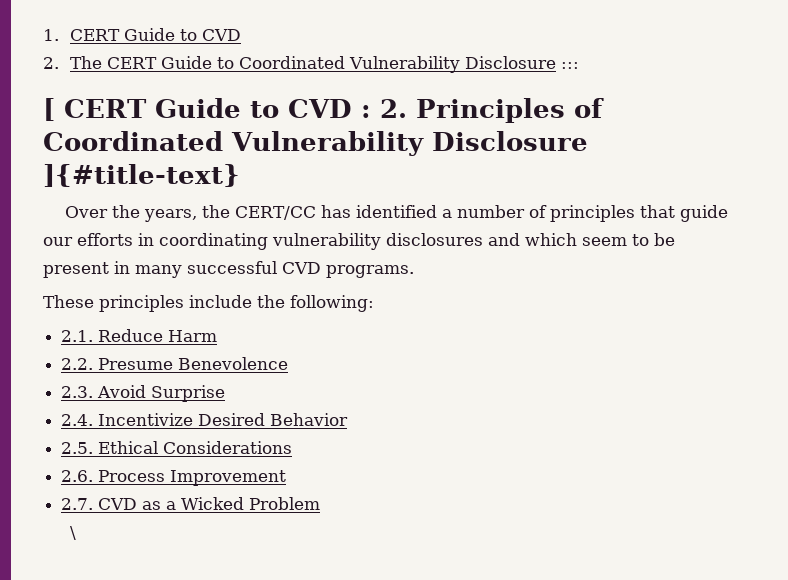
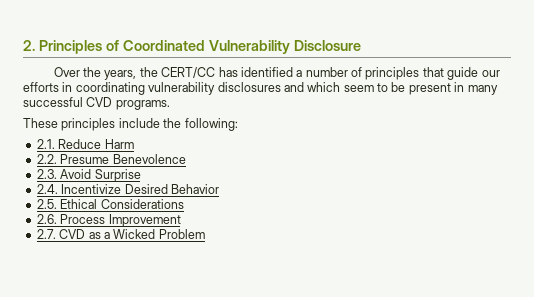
[43,28,241,41] [43,56,579,73] [43,98,371,121] 1. CERT Guide to CVD // 2. The CERT Guide to Coordinated Vulnerability Disclosure ::: // [ CERT Guide to CVD : -> (23, 45) none
[43,164,240,187] ]{#title-text} -> (361, 45) none
[69,526,76,540] // \ -> (205, 234) none

